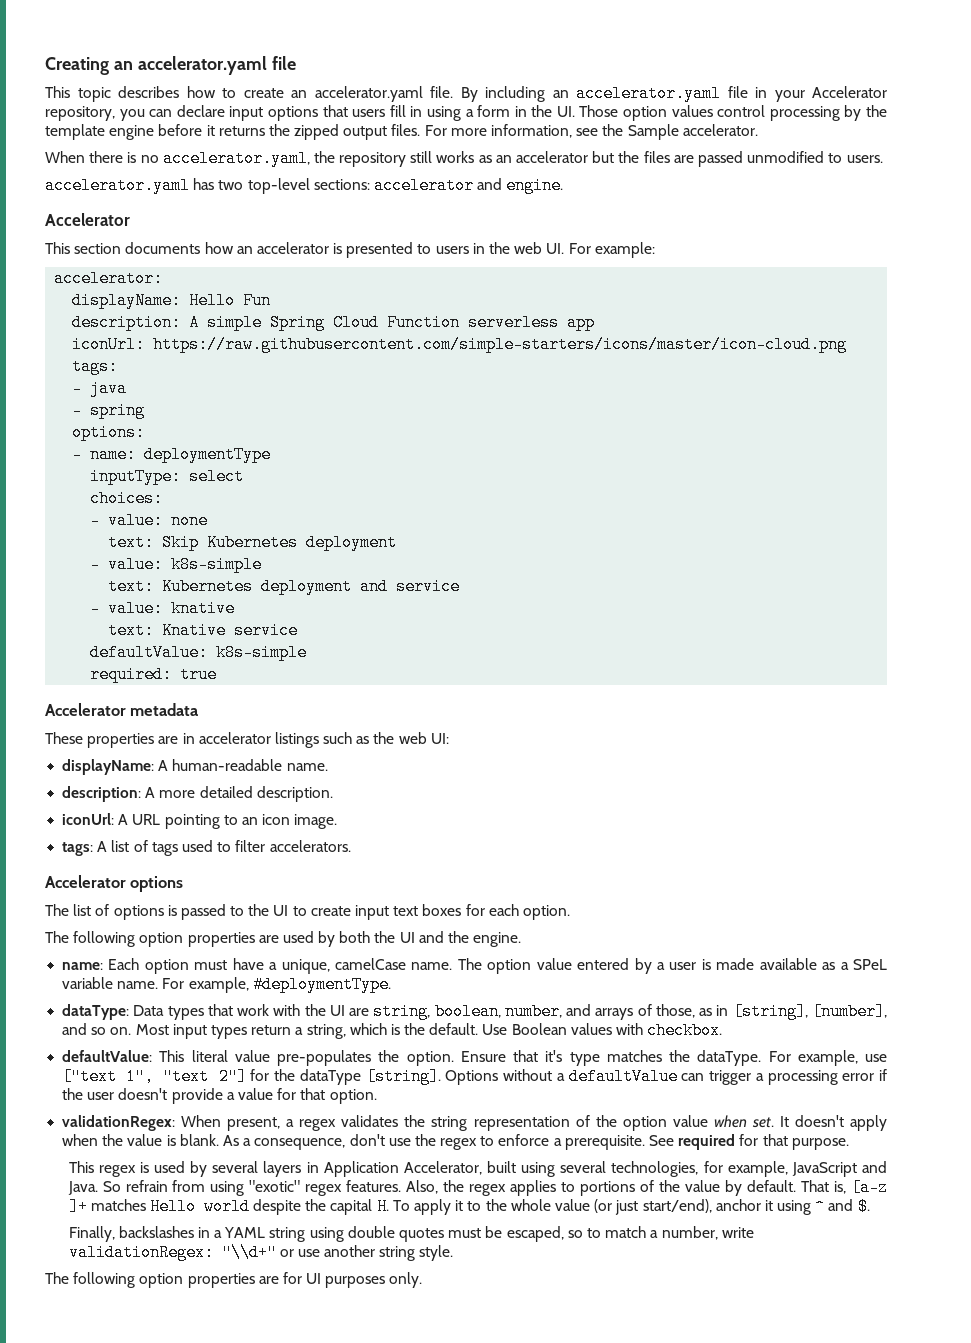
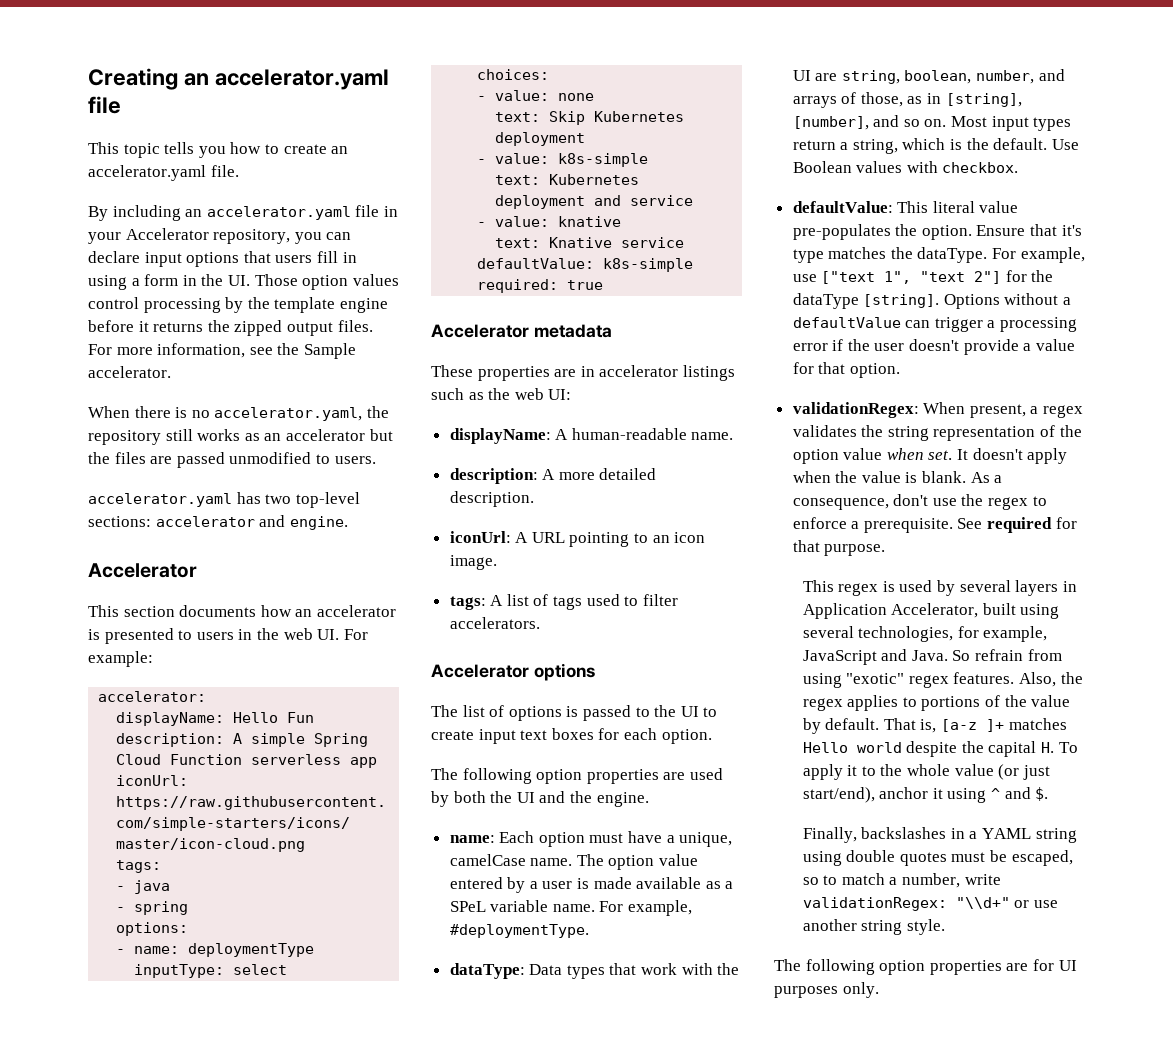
[118,86,179,98] describes -> [164,142,226,158] tells you
(453, 92) none -> (239, 171) //

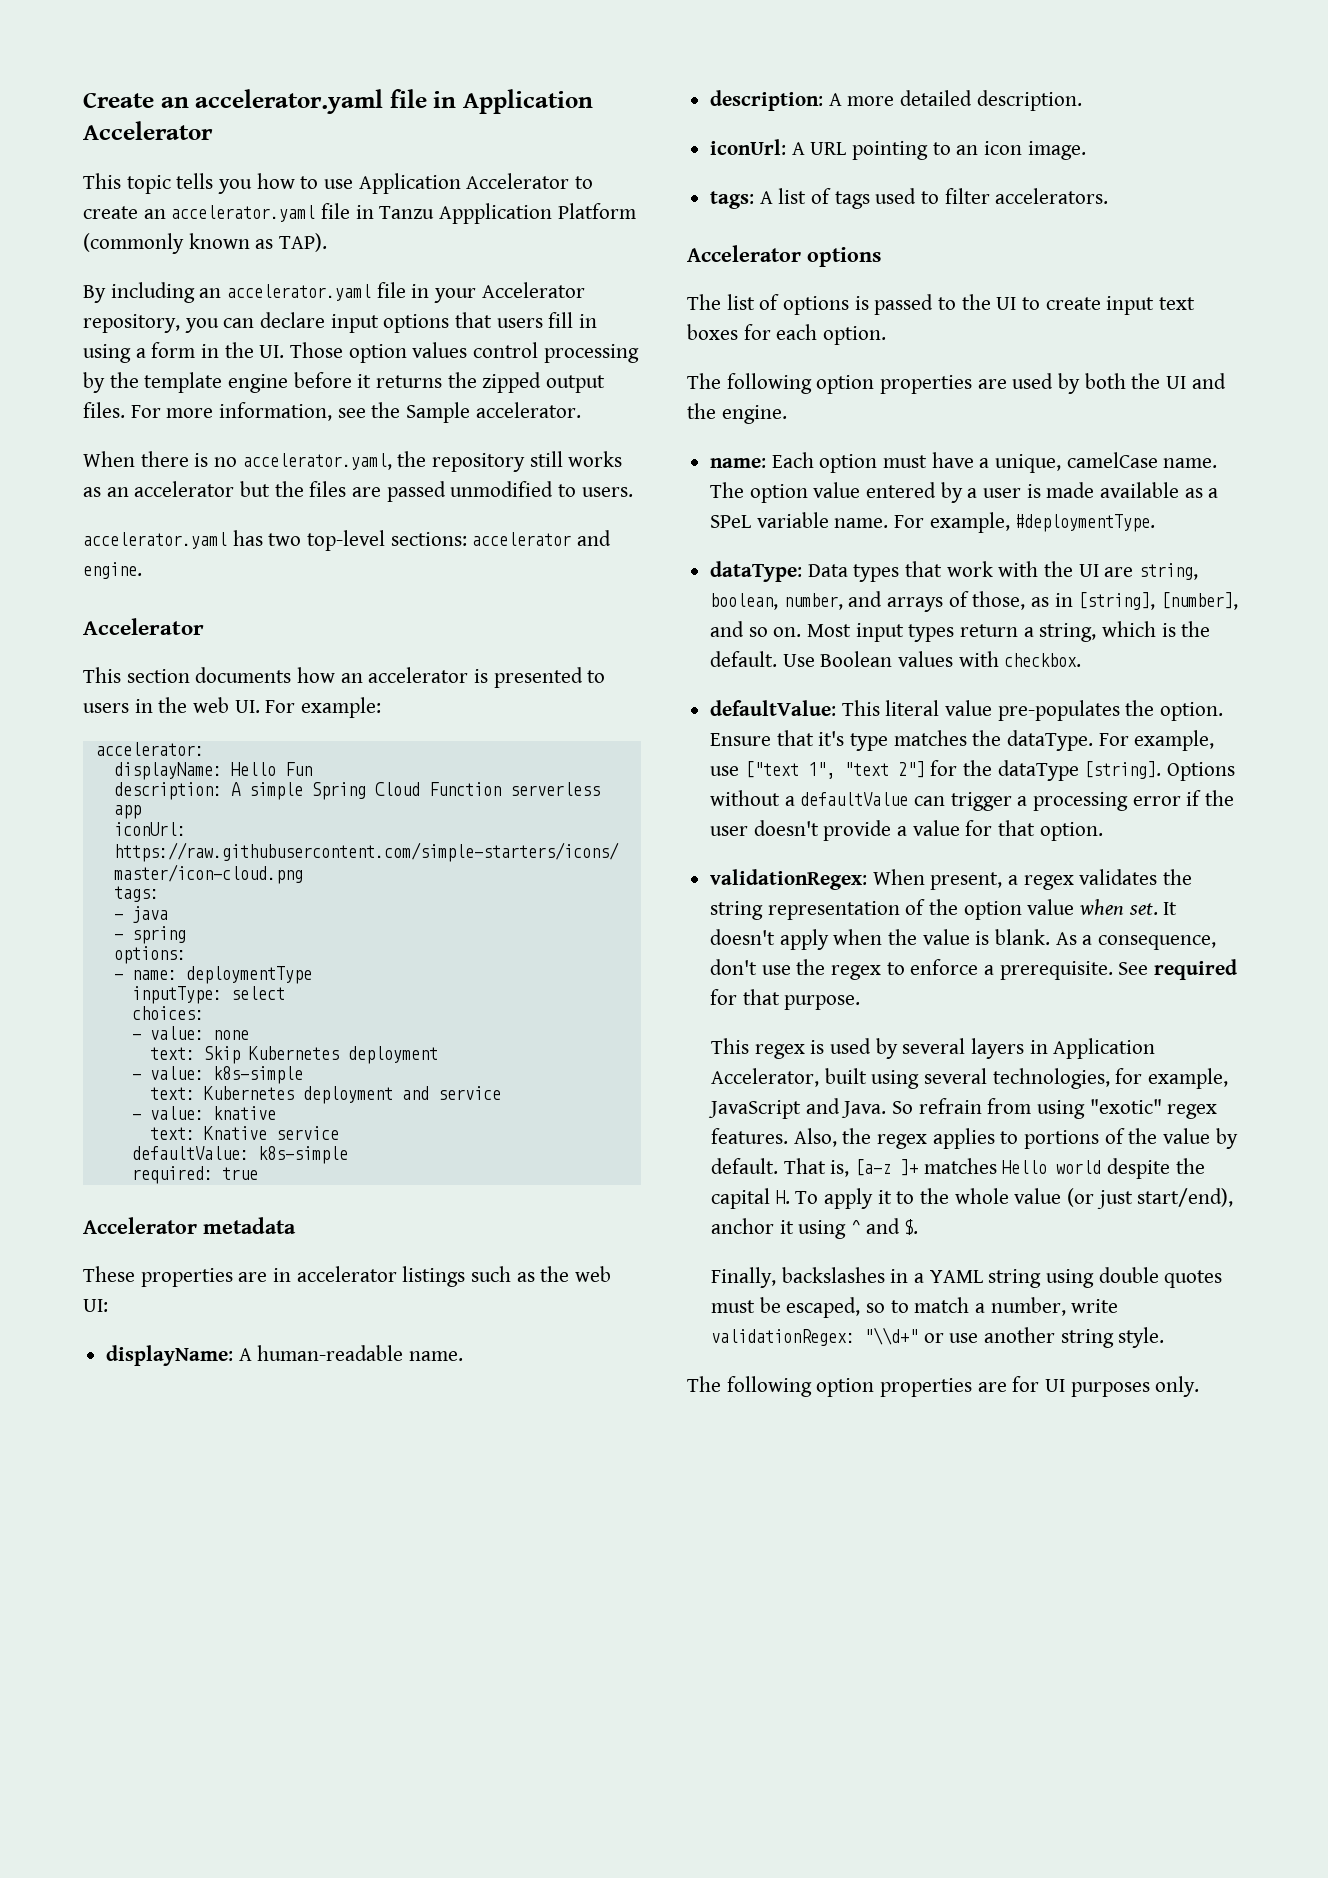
[88,68,389,90] [88,96,121,114] Creating an accelerator.yaml file -> [83,89,594,114] [83,121,213,140] Create an accelerator.yaml file in Application Accelerator
[283,144,349,154] [88,165,239,181] create an accelerator.yaml file. -> [324,173,594,194] [83,203,636,224] [83,233,328,254] use Application Accelerator to create an accelerator.yaml file in Tanzu Appplication Platform (commonly known as TAP).

